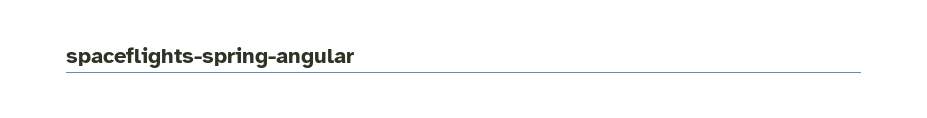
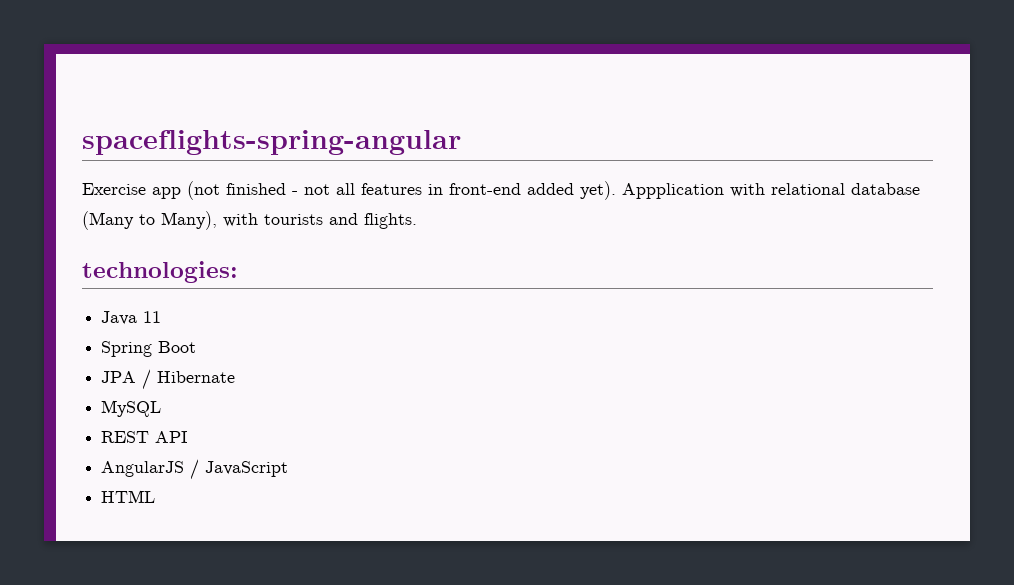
(354, 57) none -> [82,181,920,200] [82,211,417,230] [82,261,238,283] [101,311,162,325] [101,341,197,357] [101,369,236,390] [101,400,162,417] [101,431,189,443] [101,459,289,480] [101,490,156,503] // Exercise app (not finished - not all features in front-end added yet). Appplication with relational database (Many to Many), with tourists and flights. // technologies: // Java 11 // Spring Boot // JPA / Hibernate // MySQL // REST API // AngularJS / JavaScript // HTML

